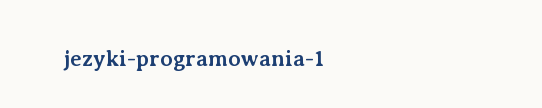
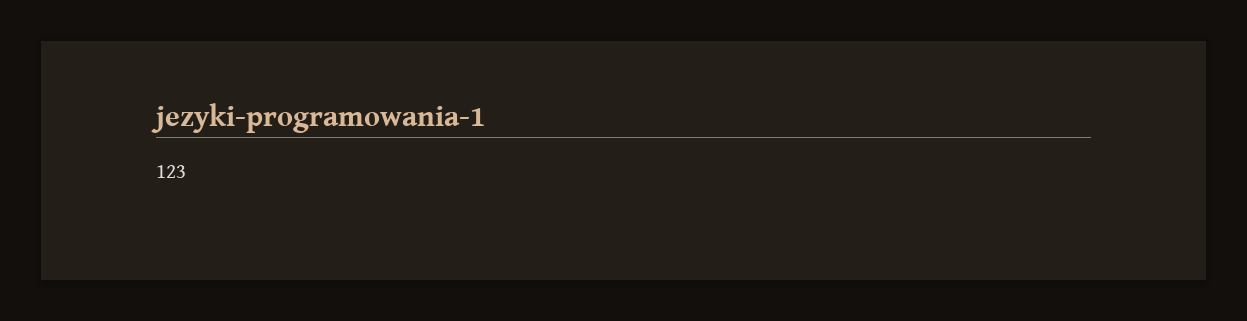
(324, 60) none -> [156,165,186,178] // 123

